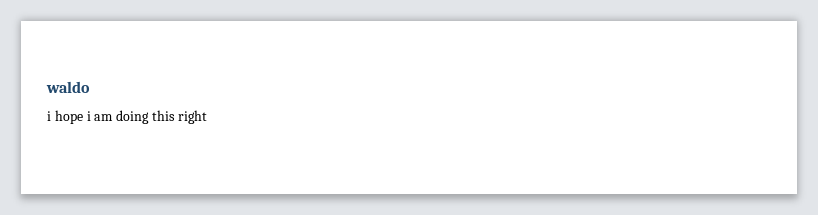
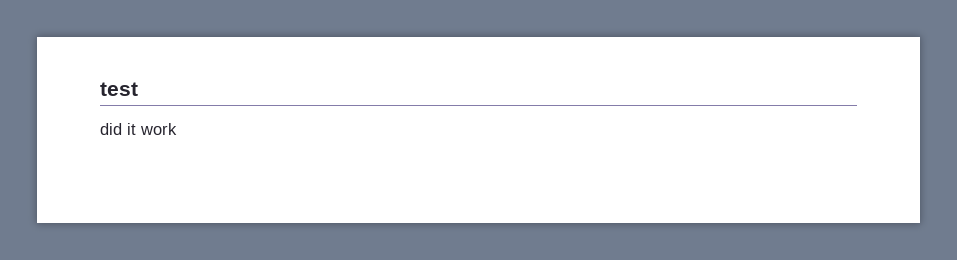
[46,81,90,93] [47,110,207,124] waldo // i hope i am doing this right -> [100,82,138,96] [100,123,177,135] test // did it work

